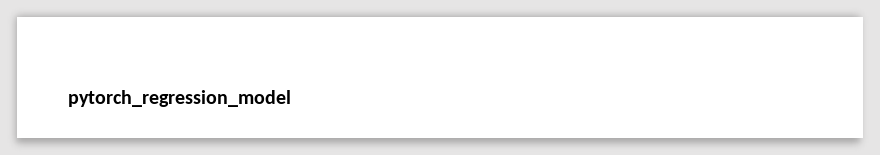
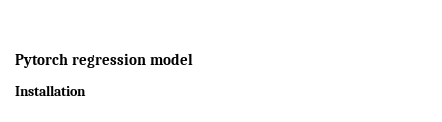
[68,90,291,107] pytorch_regression_model -> [15,53,194,68] [15,85,86,96] Pytorch regression model // Installation

